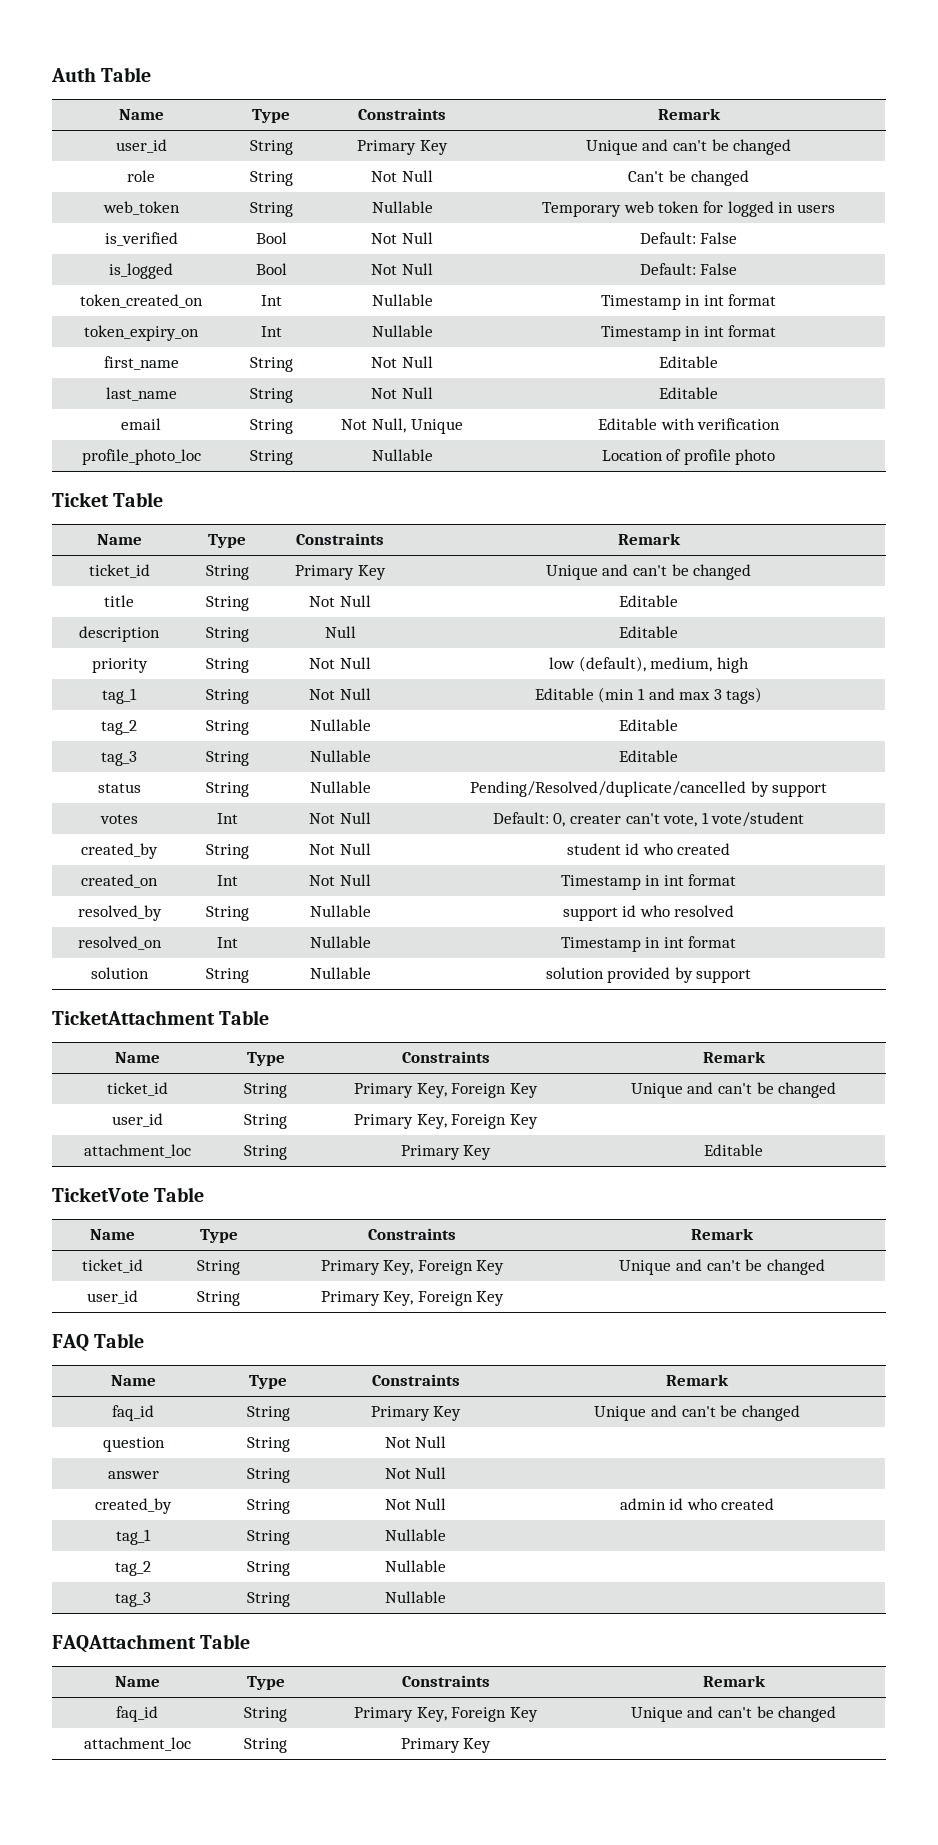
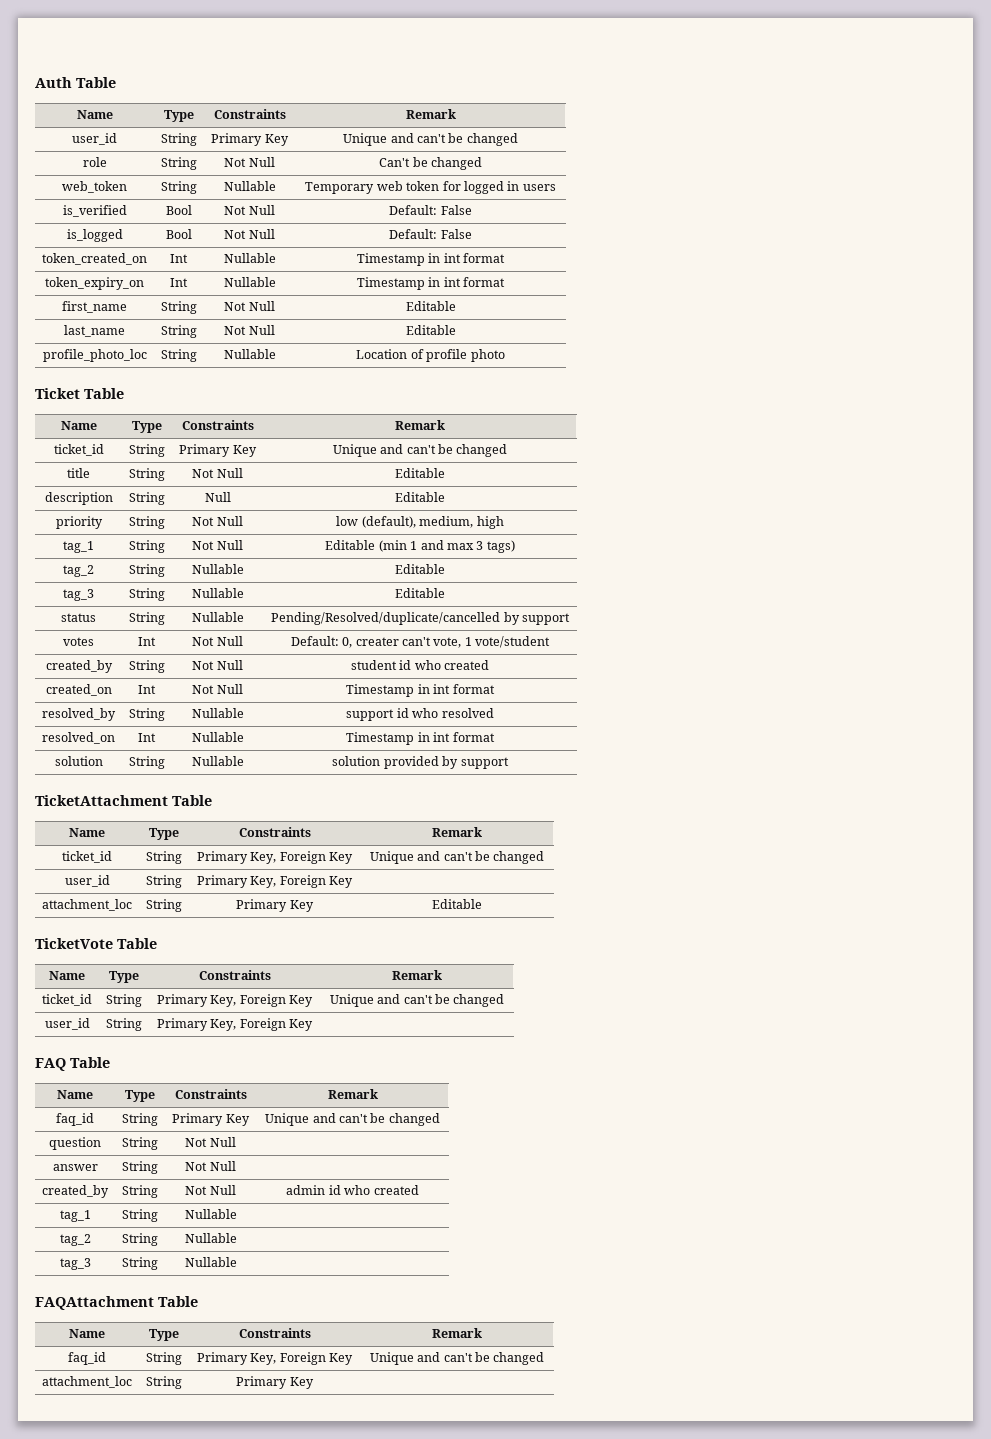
[121,418,161,430] [249,419,293,434] [341,418,463,434] [597,418,781,430] // email | String | Not Null, Unique | Editable with verification -> (456, 330) none

